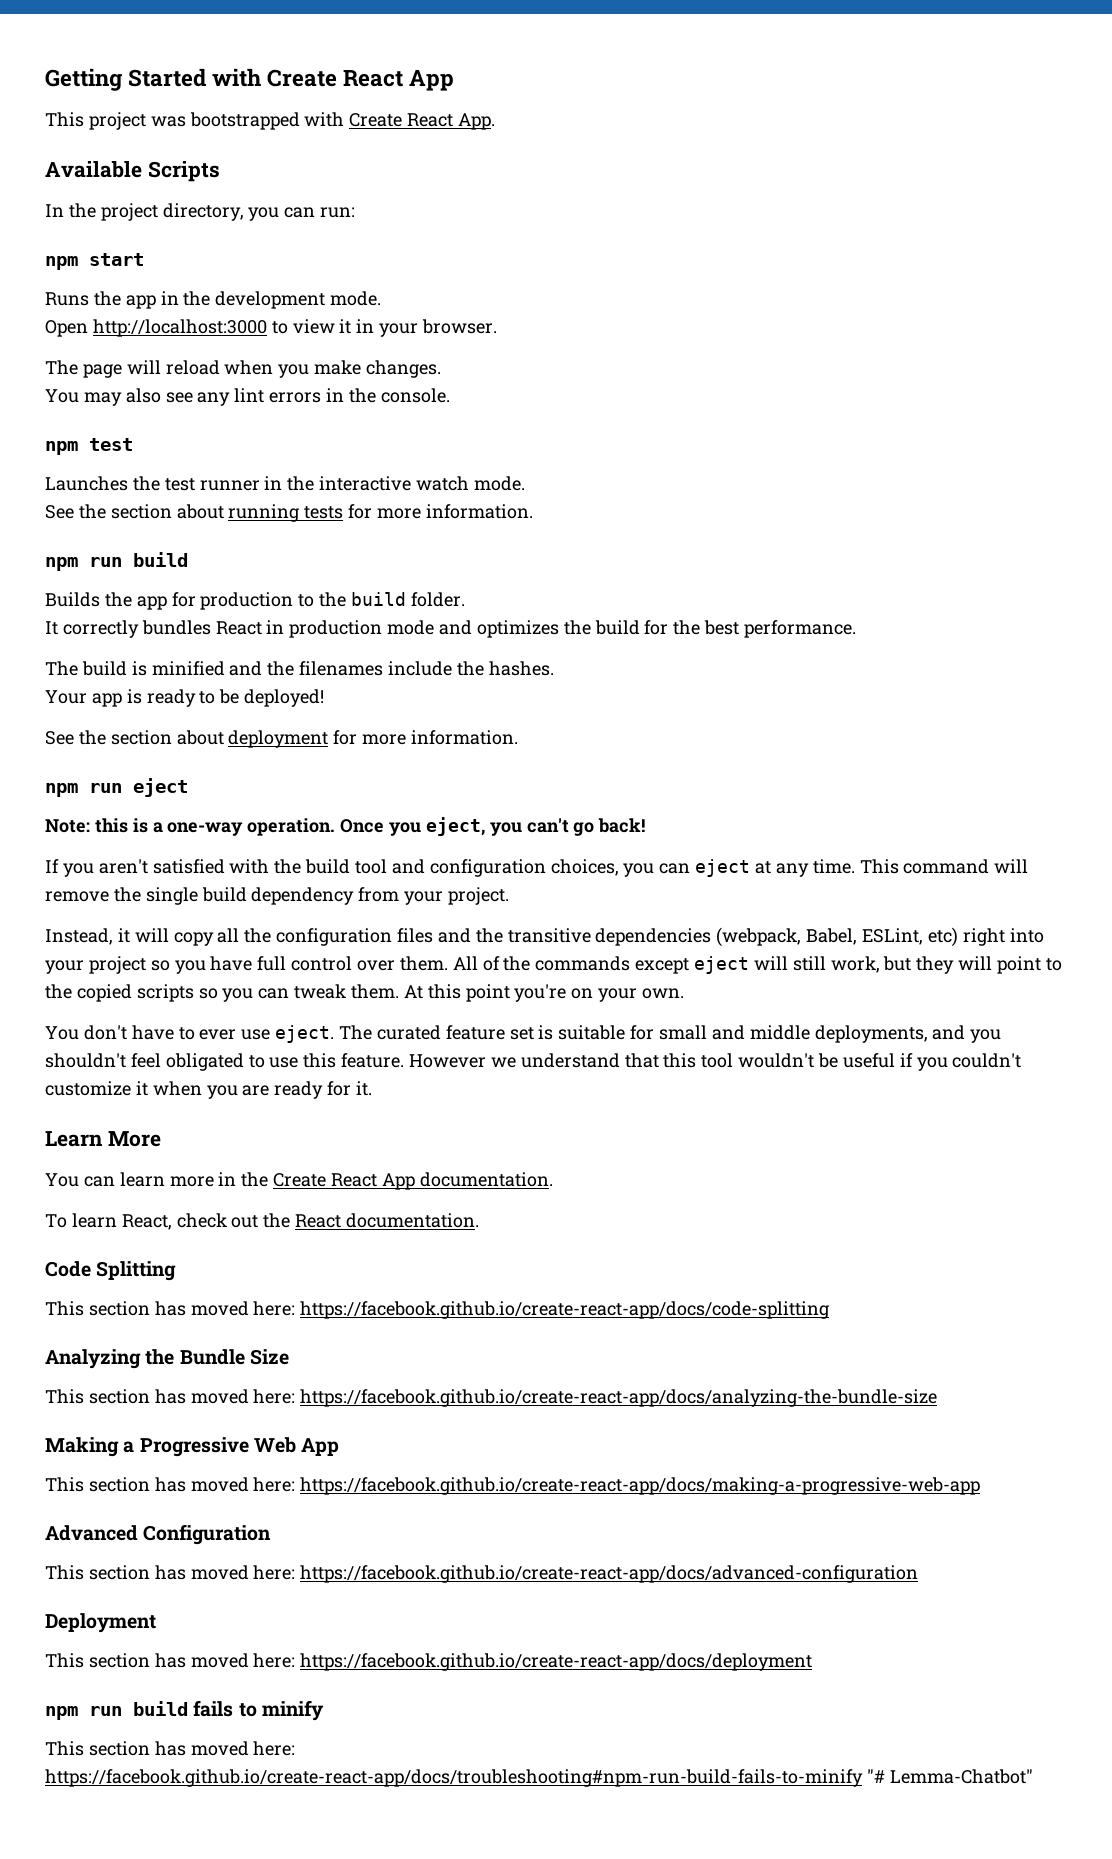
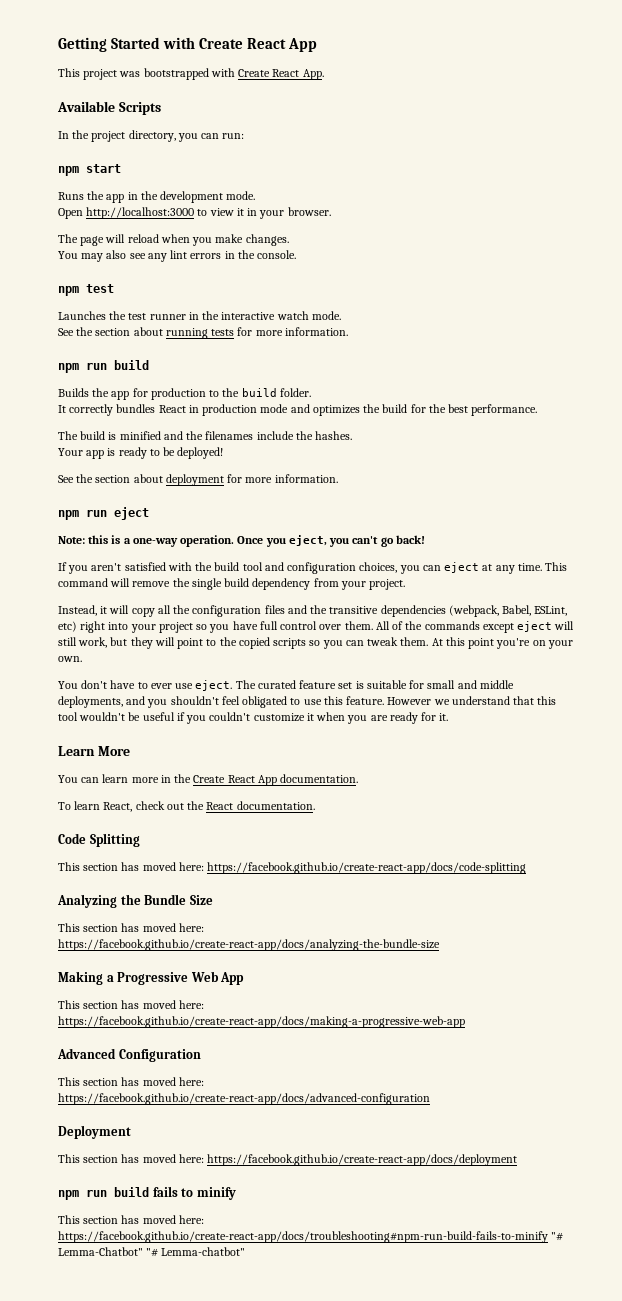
(1033, 1776) none -> [146,1247,246,1257] "# Lemma-chatbot"

